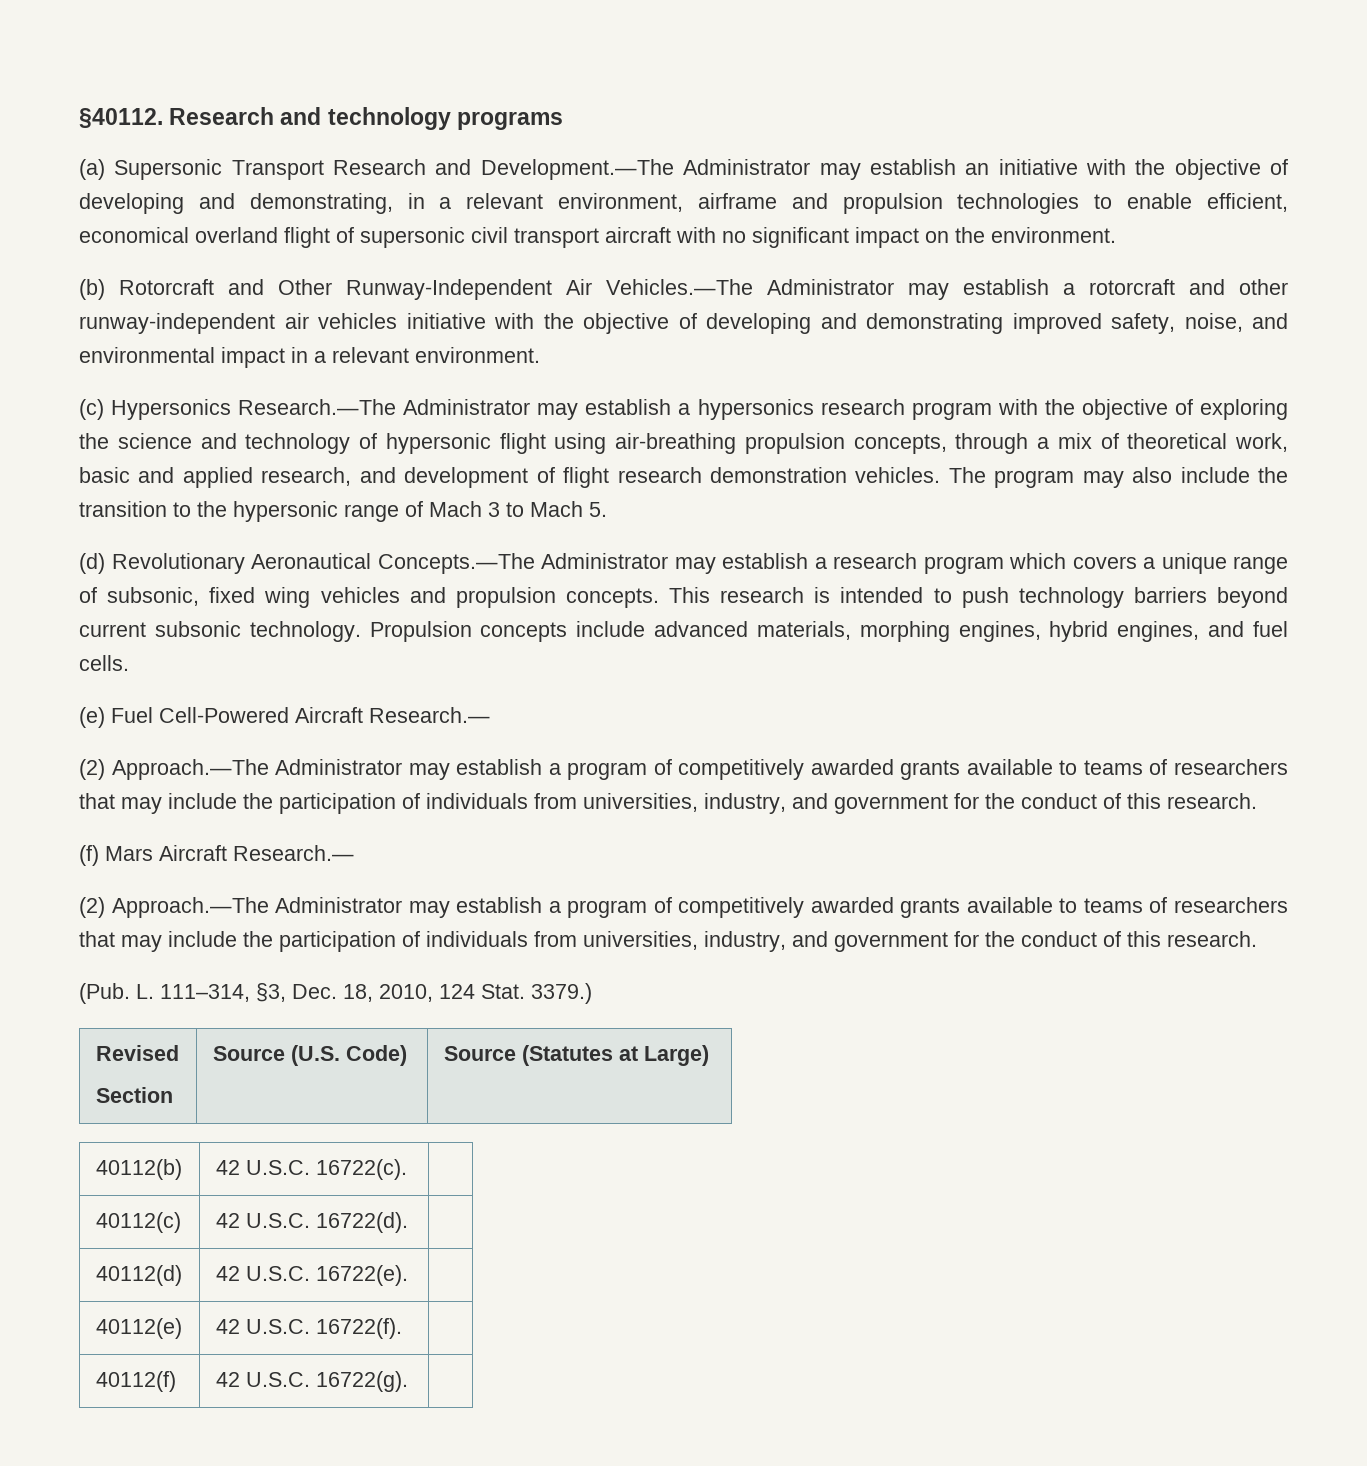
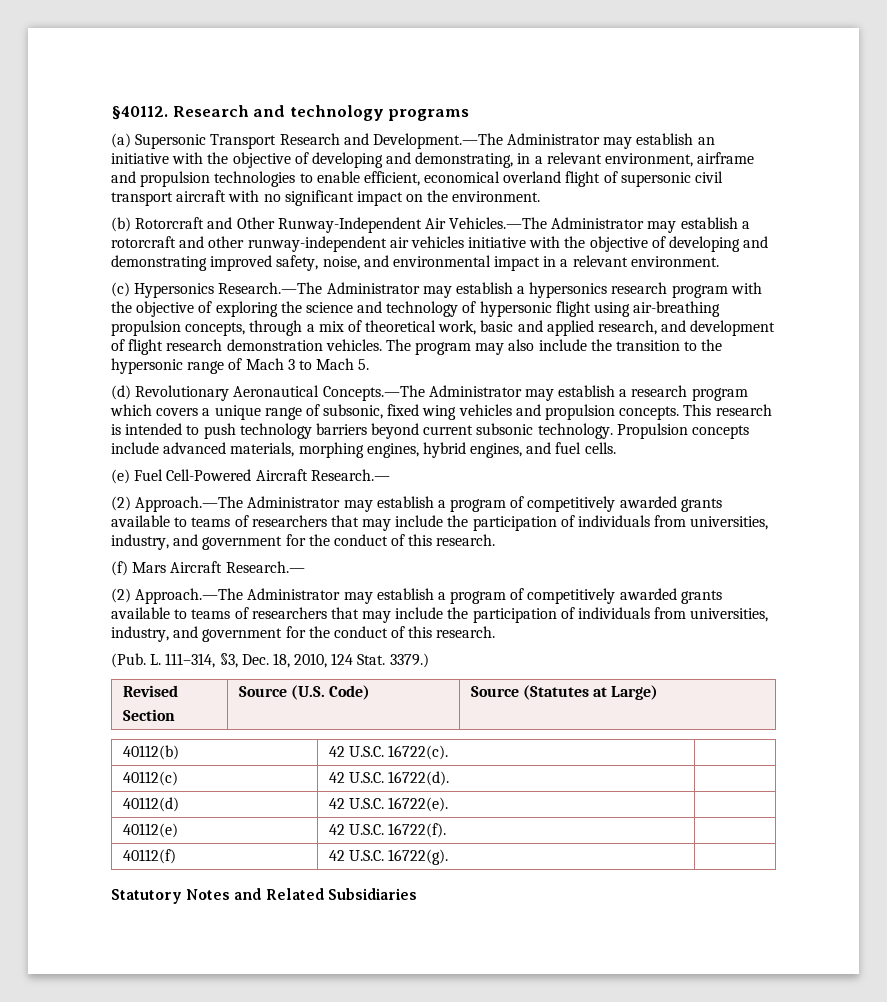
(408, 1381) none -> [111,888,417,904] // Statutory Notes and Related Subsidiaries

